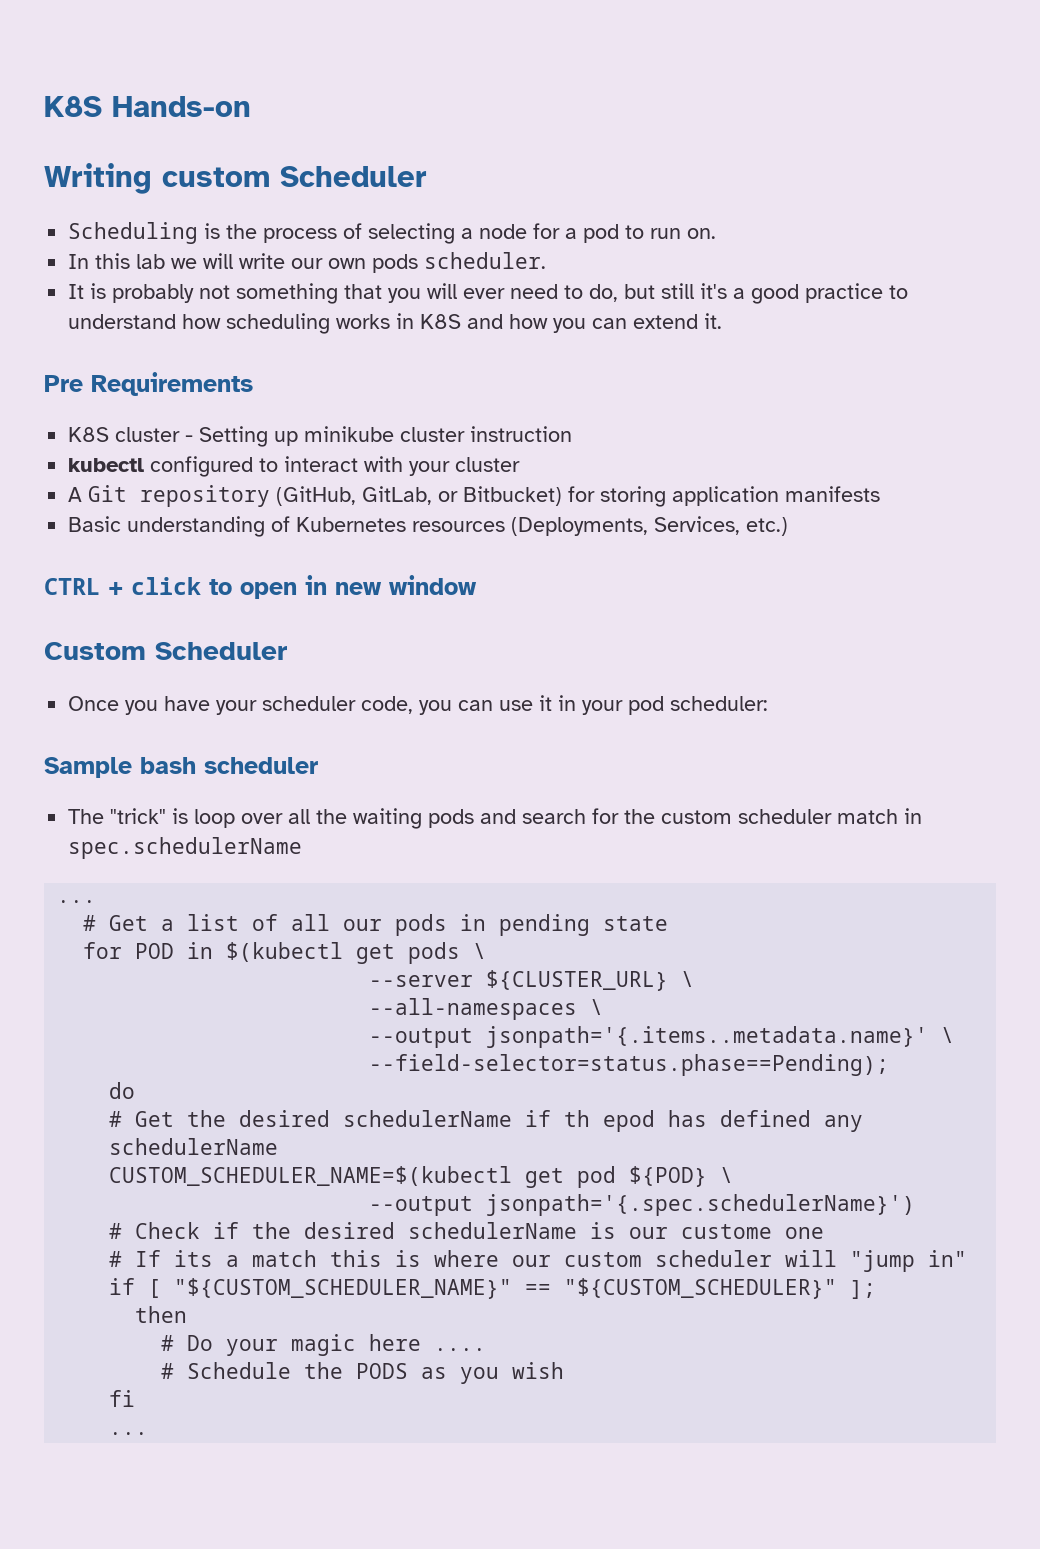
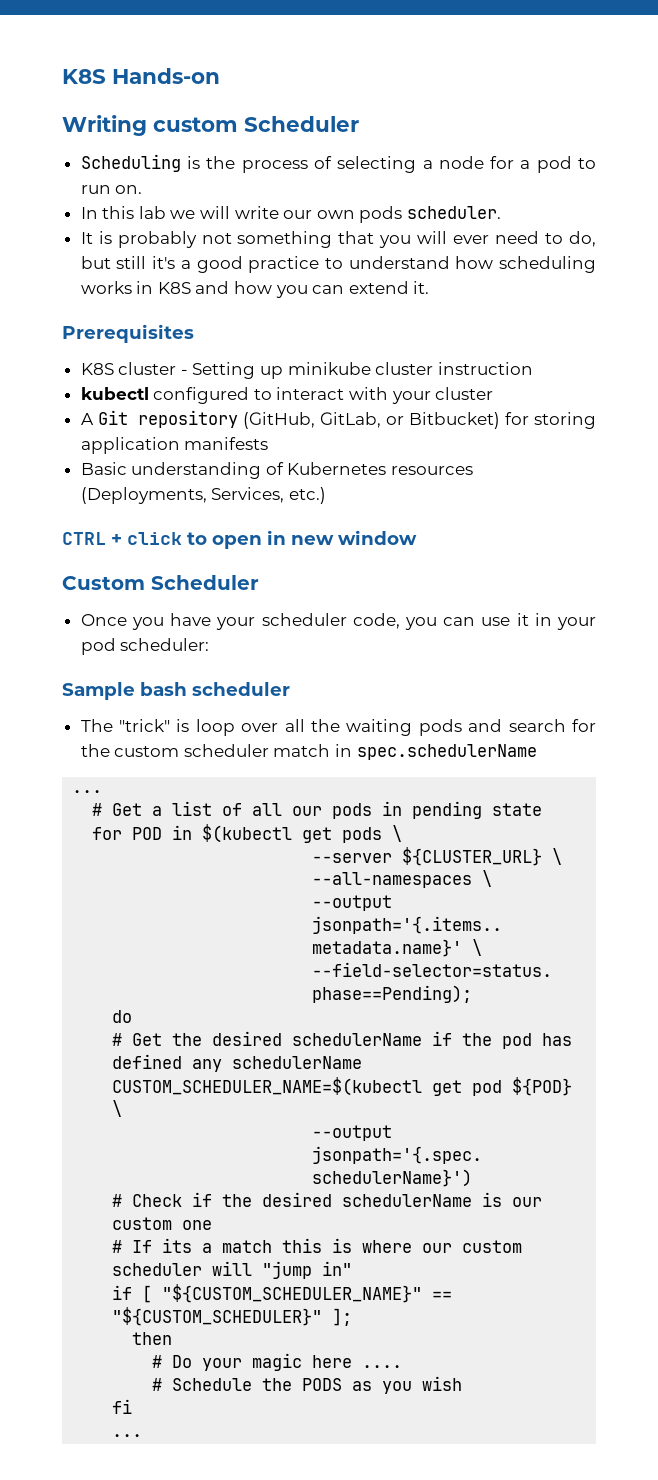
[44,372,253,396] Pre Requirements -> [62,324,194,343] Prerequisites
[564,1110,656,1132] th epod -> [462,1033,533,1049] the pod
[681,1224,773,1239] custome -> [112,1217,173,1230] custom

